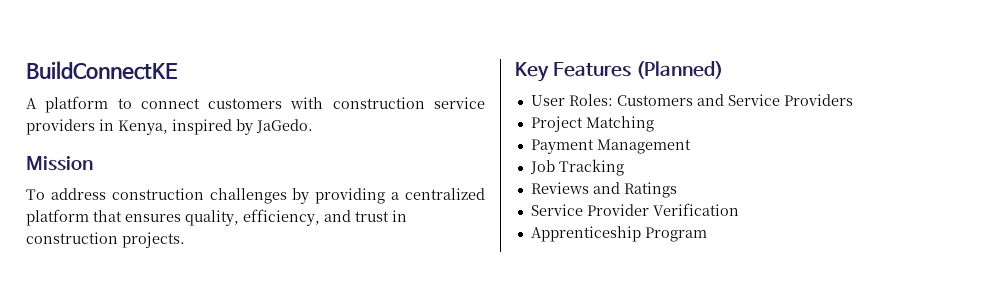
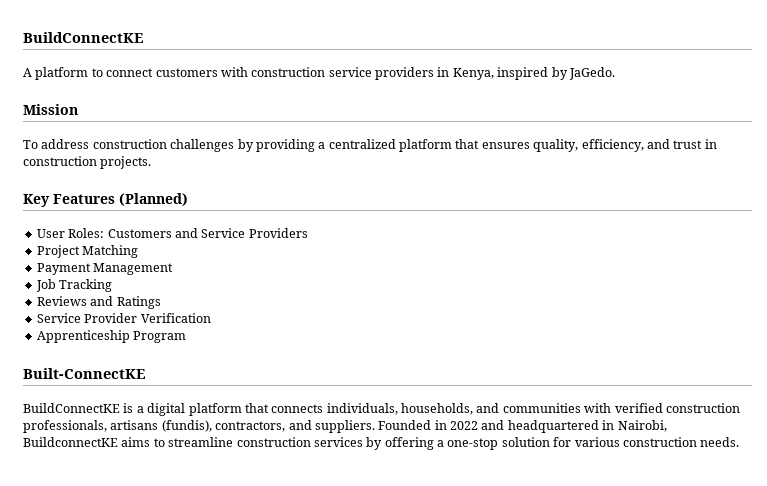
(707, 234) none -> [23,368,145,379] [23,403,740,416] [23,420,667,433] [23,437,740,450] // Built-ConnectKE // BuildConnectKE is a digital platform that connects individuals, households, and communities with verified construction professionals, artisans (fundis), contractors, and suppliers. Founded in 2022 and headquartered in Nairobi, BuildconnectKE aims to streamline construction services by offering a one-stop solution for various construction needs.

